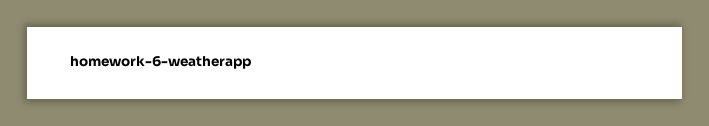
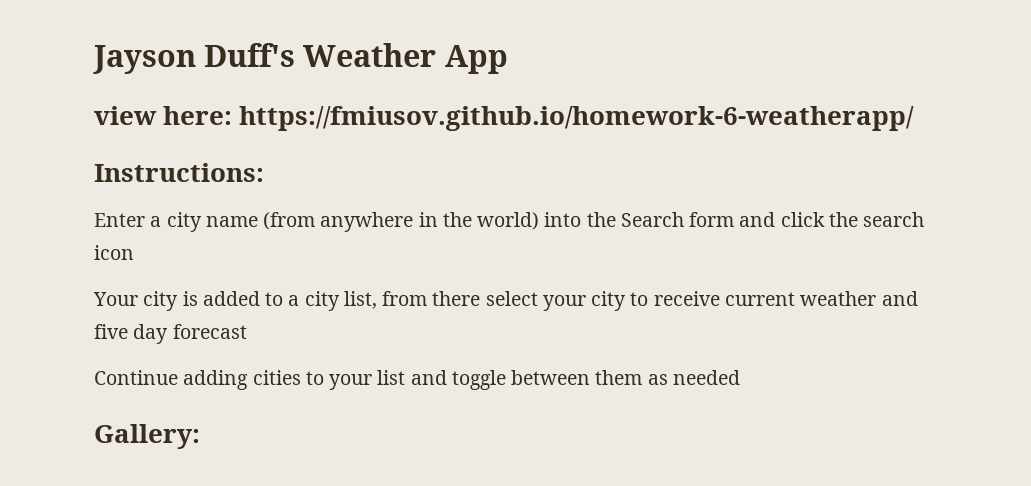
[70,56,251,69] homework-6-weatherapp -> [93,43,508,74] [94,106,915,131] [94,163,264,182] [94,212,925,232] [94,245,134,260] [93,291,918,311] [94,324,247,344] [94,370,740,390] [94,424,200,449] Jayson Duff's Weather App // view here: https://fmiusov.github.io/homework-6-weatherapp/ // Instructions: // Enter a city name (from anywhere in the world) into the Search form and click the search icon // Your city is added to a city list, from there select your city to receive current weather and five day forecast // Continue adding cities to your list and toggle between them as needed // Gallery:

